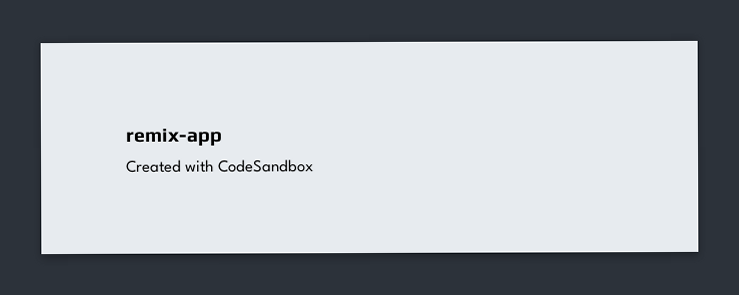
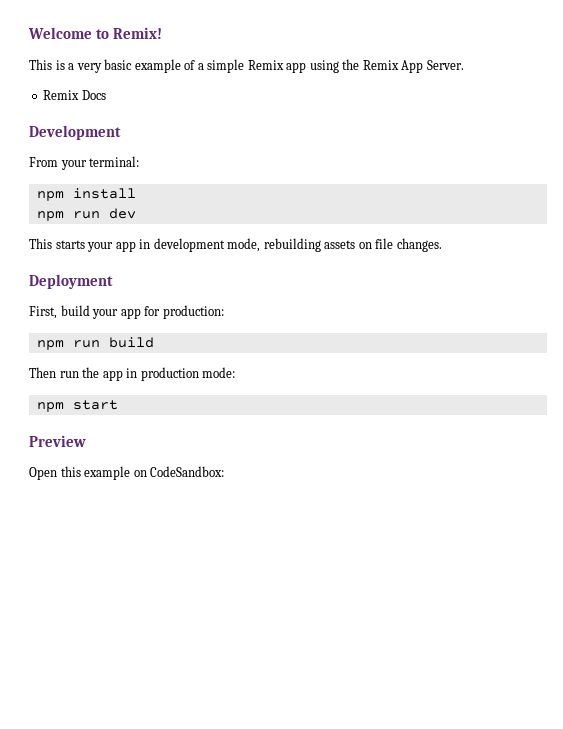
[125,128,222,147] [126,159,314,173] remix-app // Created with CodeSandbox -> [28,27,163,39] [29,59,464,73] [43,90,106,100] [29,125,121,140] [29,156,140,170] [36,188,136,201] [36,208,136,221] [29,238,442,252] [29,274,113,289] [29,305,224,319] [36,337,154,350] [29,367,236,381] [36,400,118,412] [29,435,86,447] [29,466,225,480] Welcome to Remix! // This is a very basic example of a simple Remix app using the Remix App Server. // Remix Docs // Development // From your terminal: // npm install // npm run dev // This starts your app in development mode, rebuilding assets on file changes. // Deployment // First, build your app for production: // npm run build // Then run the app in production mode: // npm start // Preview // Open this example on CodeSandbox:

